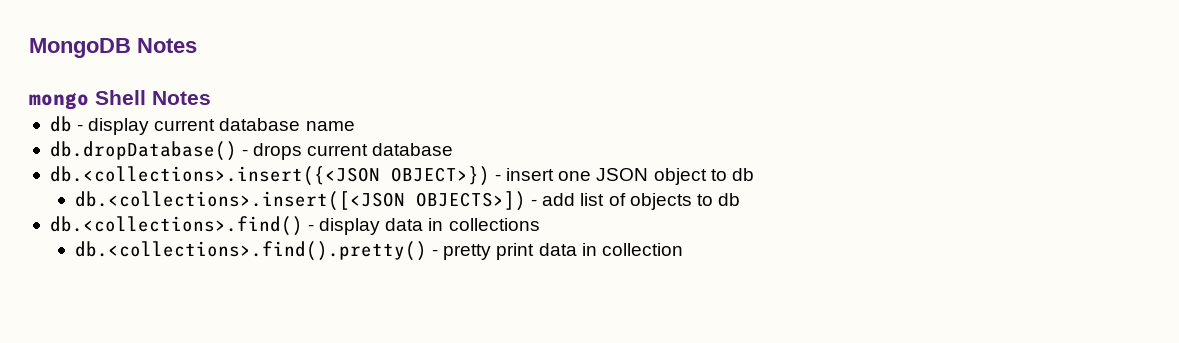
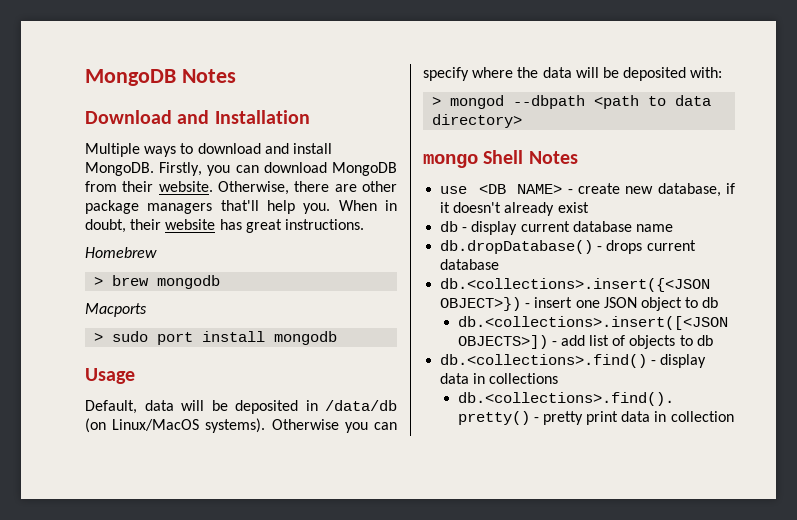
[29,90,211,110] mongo Shell Notes -> [85,110,310,124] [85,143,332,157] [85,162,397,176] [85,181,397,195] [85,200,397,214] [85,219,364,233] [85,247,157,258] [94,275,221,289] [85,303,147,317] [94,331,338,345] [85,368,135,384] [85,400,397,414] [85,418,397,433] [423,67,723,81] [432,95,712,109] [432,114,523,128] [423,150,578,168] [440,183,735,197] [440,202,589,216] Download and Installation // Multiple ways to download and install MongoDB. Firstly, you can download MongoDB from their website. Otherwise, there are other package managers that'll help you. When in doubt, their website has great instructions. // Homebrew // > brew mongodb // Macports // > sudo port install mongodb // Usage // Default, data will be deposited in /data/db (on Linux/MacOS systems). Otherwise you can specify where the data will be deposited with: // > mongod --dbpath <path to data directory> // mongo Shell Notes // use <DB NAME> - create new database, if it doesn't already exist

